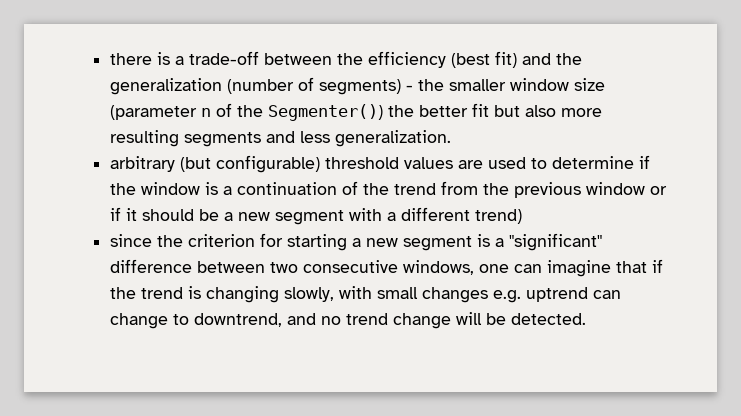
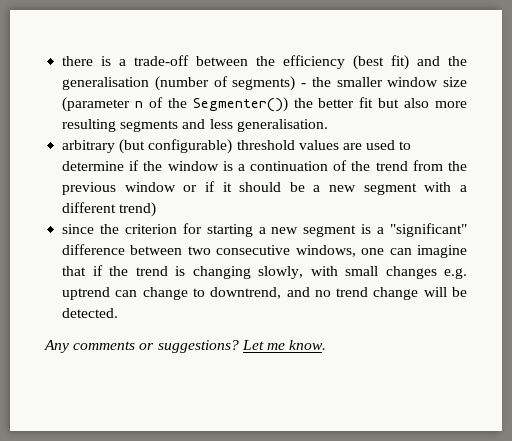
[110,78,223,95] generalization -> [62,77,150,90] generalisation
[335,130,452,147] generalization. -> [236,119,328,132] generalisation.
(587, 319) none -> [44,340,327,353] // Any comments or suggestions? Let me know.

